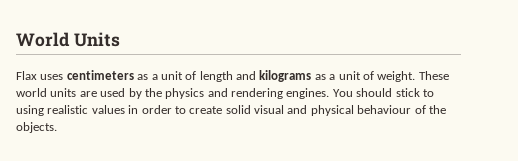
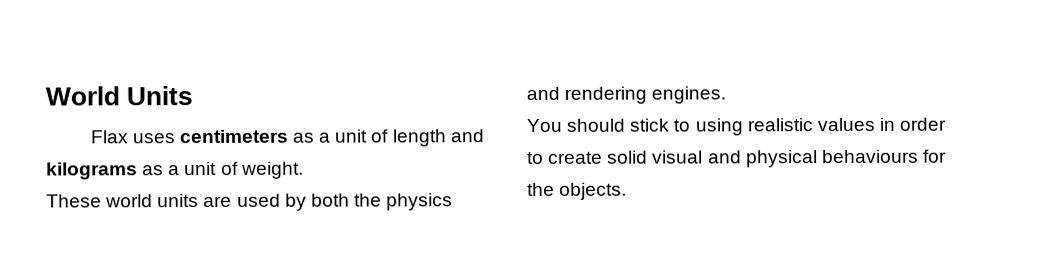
(416, 76) none -> (304, 170) //
(142, 93) none -> [310,193,350,207] both
(330, 93) none -> (727, 95) //
[357,105,426,114] behaviour of -> [821,149,947,164] behaviours for

